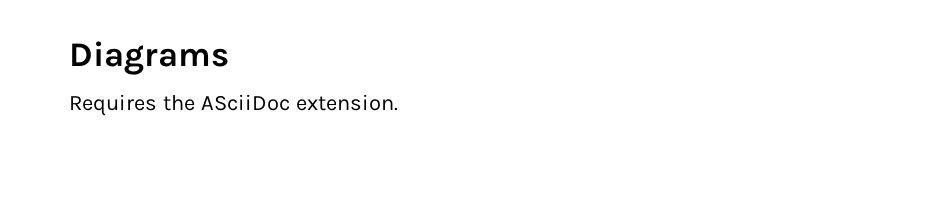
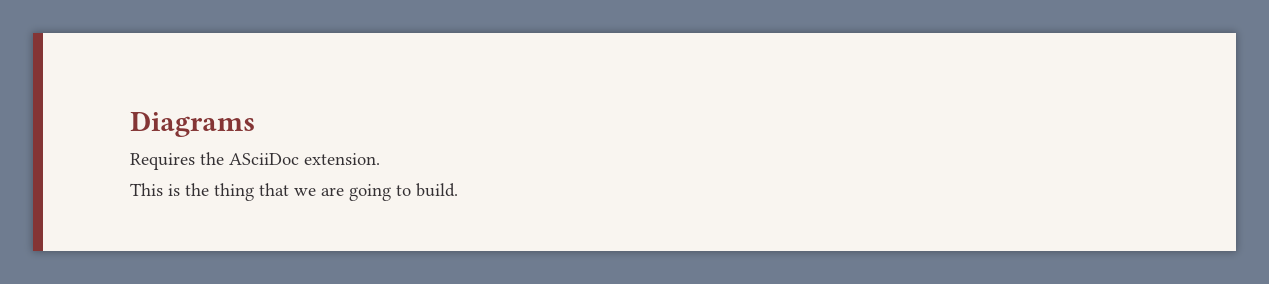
(398, 102) none -> [130,183,458,201] // This is the thing that we are going to build.

